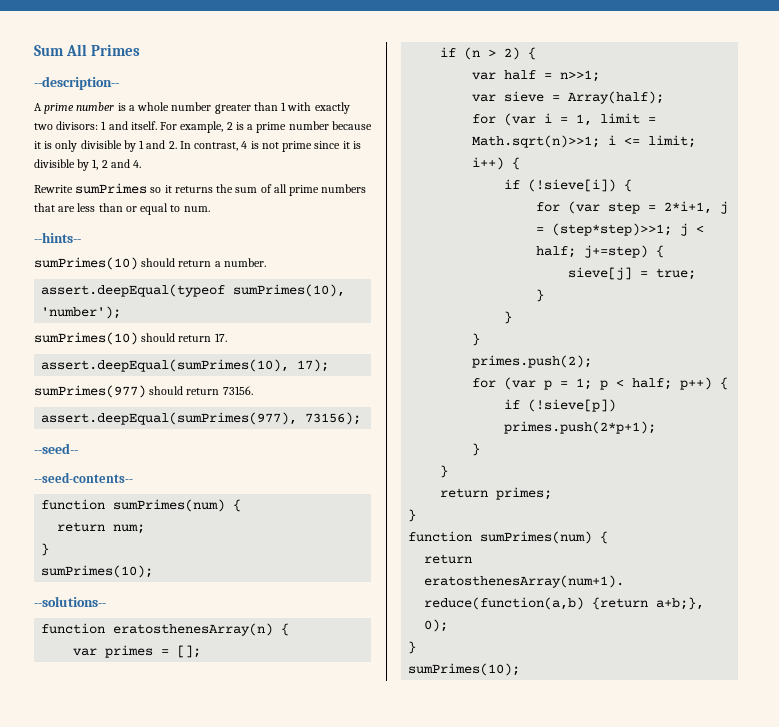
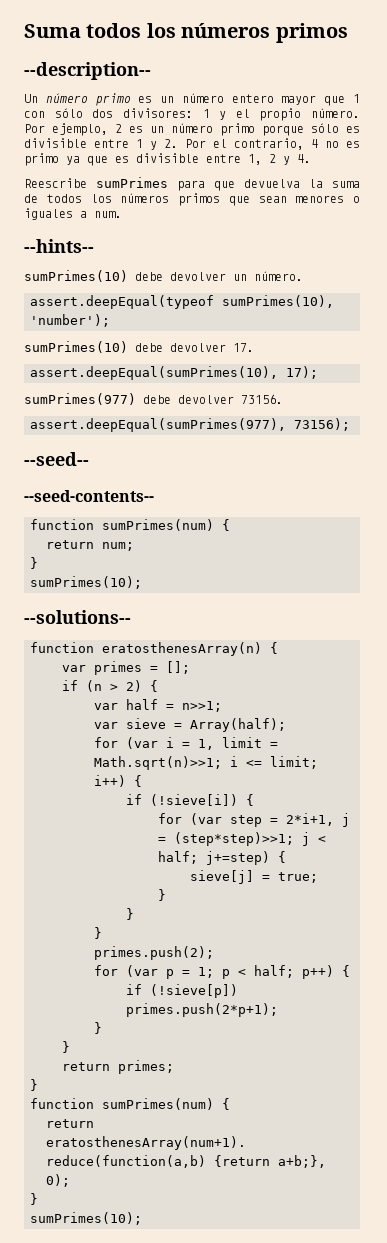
[34,44,140,56] [34,76,119,90] [34,102,350,114] [34,121,372,133] [34,140,361,152] [34,159,90,171] Sum All Primes // --description-- // A prime number is a whole number greater than 1 with exactly two divisors: 1 and itself. For example, 2 is a prime number because it is only divisible by 1 and 2. In contrast, 4 is not prime since it is divisible by -> [24,23,348,43] [24,62,151,80] [24,93,360,106] [24,108,360,121] [24,123,360,136] [24,138,360,150] [24,153,241,166] Suma todos los números primos // --description-- // Un número primo es un número entero mayor que 1 con sólo dos divisores: 1 y el propio número. Por ejemplo, 2 es un número primo porque sólo es divisible entre 1 y 2. Por el contrario, 4 no es primo ya que es divisible entre
[110,159,130,168] and -> [283,156,290,165] y
[34,183,367,196] [34,203,181,215] Rewrite sumPrimes so it returns the sum of all prime numbers that are less than or equal to -> [24,177,360,191] [24,193,360,206] [24,208,87,220] Reescribe sumPrimes para que devuelva la suma de todos los números primos que sean menores o iguales a
[141,258,266,267] should return a number. -> [135,271,303,281] debe devolver un número.
[141,333,212,342] should return -> [135,343,226,352] debe devolver
[149,386,220,395] should return -> [143,395,234,404] debe devolver

